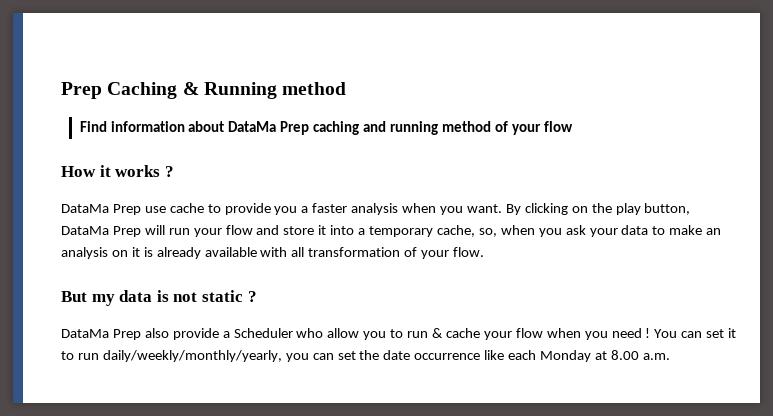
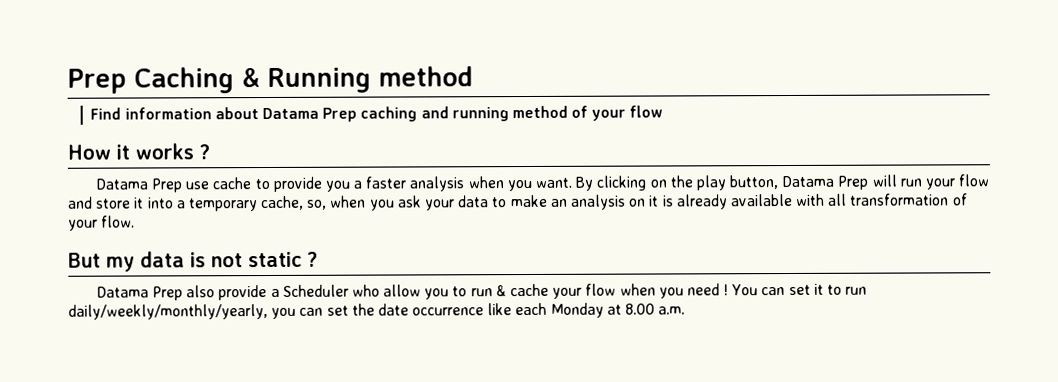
[228,121,277,132] DataMa -> [262,107,320,120] Datama
[61,204,109,213] DataMa -> [94,178,148,190] Datama
[61,226,109,235] DataMa -> [781,175,835,188] Datama
[61,329,109,338] DataMa -> [95,286,149,298] Datama

